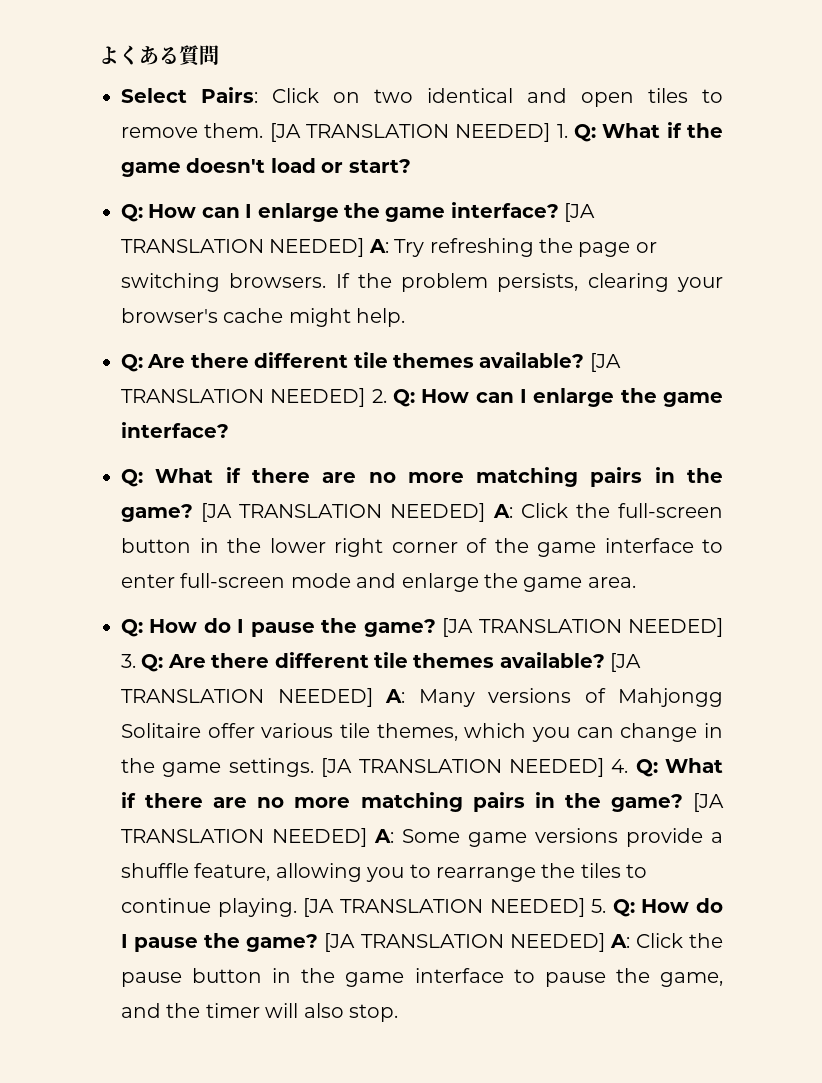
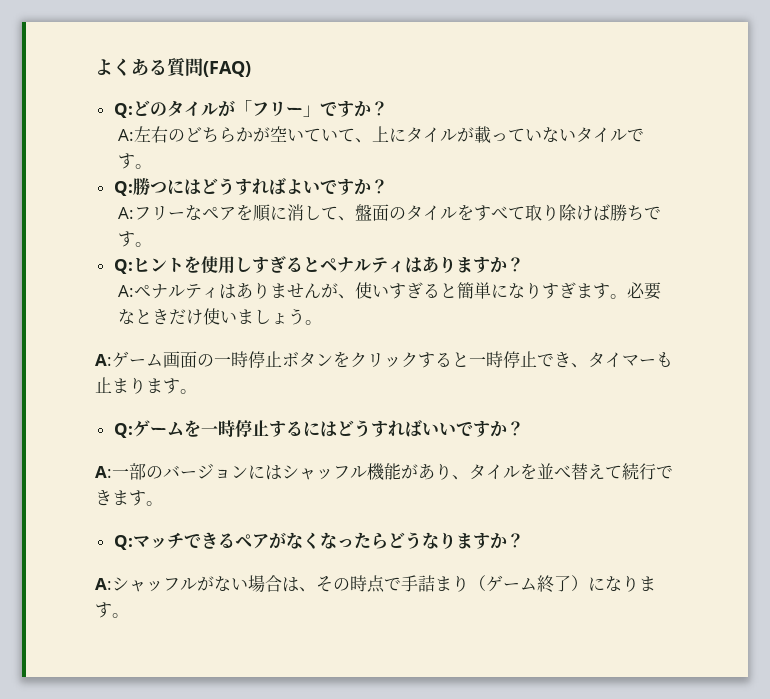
[121,87,723,107] [121,122,723,142] [121,158,411,177] [121,202,596,222] [121,238,657,257] [121,273,723,292] [121,308,406,327] [121,352,621,372] [121,388,723,407] [121,422,229,438] [121,467,723,487] [121,503,724,522] [121,538,723,557] [121,573,636,592] [121,618,723,637] [121,652,642,672] [121,688,723,707] [121,723,723,742] [121,758,723,777] [121,792,725,812] [121,828,723,847] [121,863,648,882] [121,898,723,917] [121,933,723,952] [121,968,723,987] [121,1003,398,1022] // Select Pairs: Click on two identical and open tiles to remove them. [JA TRANSLATION NEEDED] 1. Q: What if the game doesn't load or start? // Q: How can I enlarge the game interface? [JA TRANSLATION NEEDED] A: Try refreshing the page or switching browsers. If the problem persists, clearing your browser's cache might help. // Q: Are there different tile themes available? [JA TRANSLATION NEEDED] 2. Q: How can I enlarge the game interface? // Q: What if there are no more matching pairs in the game? [JA TRANSLATION NEEDED] A: Click the full-screen button in the lower right corner of the game interface to enter full-screen mode and enlarge the game area. // Q: How do I pause the game? [JA TRANSLATION NEEDED] 3. Q: Are there different tile themes available? [JA TRANSLATION NEEDED] A: Many versions of Mahjongg Solitaire offer various tile themes, which you can change in the game settings. [JA TRANSLATION NEEDED] 4. Q: What if there are no more matching pairs in the game? [JA TRANSLATION NEEDED] A: Some game versions provide a shuffle feature, allowing you to rearrange the tiles to continue playing. [JA TRANSLATION NEEDED] 5. Q: How do I pause the game? [JA TRANSLATION NEEDED] A: Click the pause button in the game interface to pause the game, and the timer will also stop. -> [203,61,251,77] [113,100,388,118] [118,126,645,144] [118,153,153,169] [113,178,388,196] [118,204,662,222] [118,231,153,247] [113,256,524,274] [118,282,662,300] [118,308,323,325] [95,351,673,368] [95,377,197,394] [113,419,524,438] [95,463,673,480] [95,490,163,506] [113,532,524,550] [95,575,656,593] [95,602,129,618] (FAQ) // Q:どのタイルが「フリー」ですか？ // A:左右のどちらかが空いていて、上にタイルが載っていないタイルです。 // Q:勝つにはどうすればよいですか？ // A:フリーなペアを順に消して、盤面のタイルをすべて取り除けば勝ちです。 // Q:ヒントを使用しすぎるとペナルティはありますか？ // A:ペナルティはありませんが、使いすぎると簡単になりすぎます。必要なときだけ使いましょう。 // A:ゲーム画面の一時停止ボタンをクリックすると一時停止でき、タイマーも止まります。 // Q:ゲームを一時停止するにはどうすればいいですか？ // A:一部のバージョンにはシャッフル機能があり、タイルを並べ替えて続行できます。 // Q:マッチできるペアがなくなったらどうなりますか？ // A:シャッフルがない場合は、その時点で手詰まり（ゲーム終了）になります。

